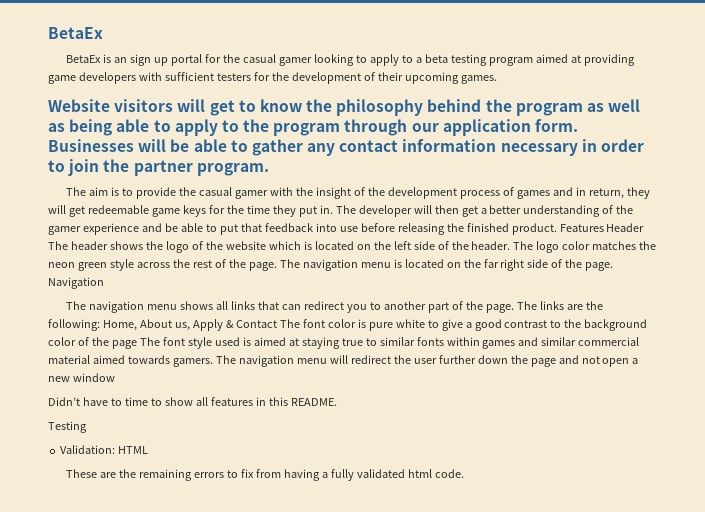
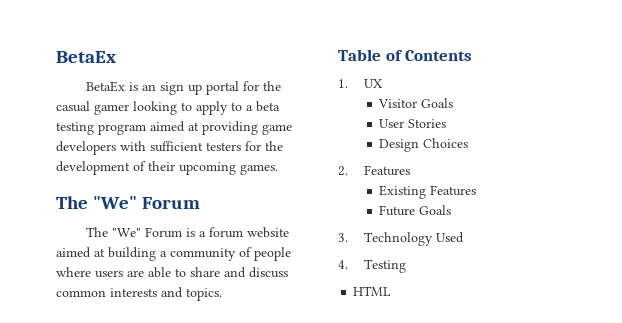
[48,99,641,116] [48,119,579,136] [48,139,645,156] [48,159,269,176] [66,187,650,199] [48,205,634,217] [48,223,645,235] [48,241,657,253] [48,259,614,271] [48,277,104,289] [66,301,603,313] [48,319,648,331] [48,337,640,349] [48,355,639,367] [48,373,115,382] [48,397,337,406] Website visitors will get to know the philosophy behind the program as well as being able to apply to the program through our application form. Businesses will be able to gather any contact information necessary in order to join the partner program. // The aim is to provide the casual gamer with the insight of the development process of games and in return, they will get redeemable game keys for the time they put in. The developer will then get a better understanding of the gamer experience and be able to put that feedback into use before releasing the finished product. Features Header The header shows the logo of the website which is located on the left side of the header. The logo color matches the neon green style across the rest of the page. The navigation menu is located on the far right side of the page. Navigation // The navigation menu shows all links that can redirect you to another part of the page. The links are the following: Home, About us, Apply & Contact The font color is pure white to give a good contrast to the background color of the page The font style used is aimed at staying true to similar fonts within games and similar commercial material aimed towards gamers. The navigation menu will redirect the user further down the page and not open a new window // Didn’t have to time to show all features in this README. // -> [56,196,201,209] [85,227,289,238] [56,247,291,261] [56,267,288,278] [56,287,222,301] [338,49,473,61] [338,79,383,88] [378,98,454,108] [379,119,447,128] [379,138,469,152] [338,165,410,176] [379,185,477,199] [379,205,452,216] [338,232,464,246] [338,260,348,269] The "We" Forum // The "We" Forum is a forum website aimed at building a community of people where users are able to share and discuss common interests and topics. // Table of Contents // 1. UX // Visitor Goals // User Stories // Design Choices // 2. Features // Existing Features // Future Goals // 3. Technology Used // 4.
[60,445,116,454] Validation: -> (406, 266) none
[66,469,464,481] // These are the remaining errors to fix from having a fully validated html code. -> (392, 291) none

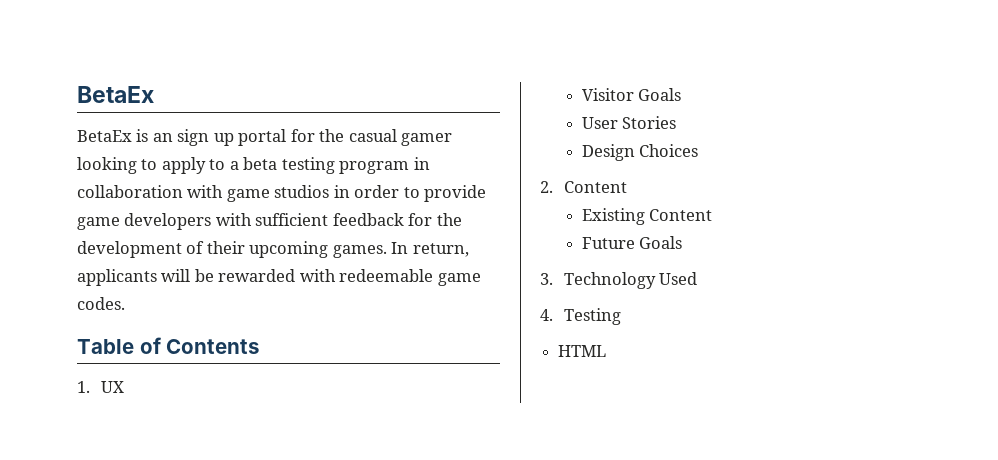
[150,121,258,135] aimed at providing -> [413,157,430,170] [77,185,487,202] in collaboration with game studios in order to provide
[206,142,241,151] testers -> [332,213,404,226] feedback
[56,196,201,209] [85,227,289,238] [56,247,291,261] [56,267,288,278] [56,287,222,301] // The "We" Forum // The "We" Forum is a forum website aimed at building a community of people where users are able to share and discuss common interests and topics. -> [391,242,469,257] [77,269,481,286] [77,297,125,310] In return, applicants will be rewarded with redeemable game codes.
[363,165,410,176] Features -> [563,181,627,193] Content
[430,185,477,196] Features -> [649,209,713,221] Content

